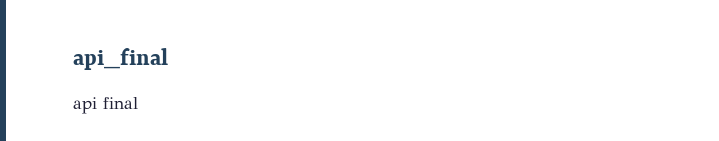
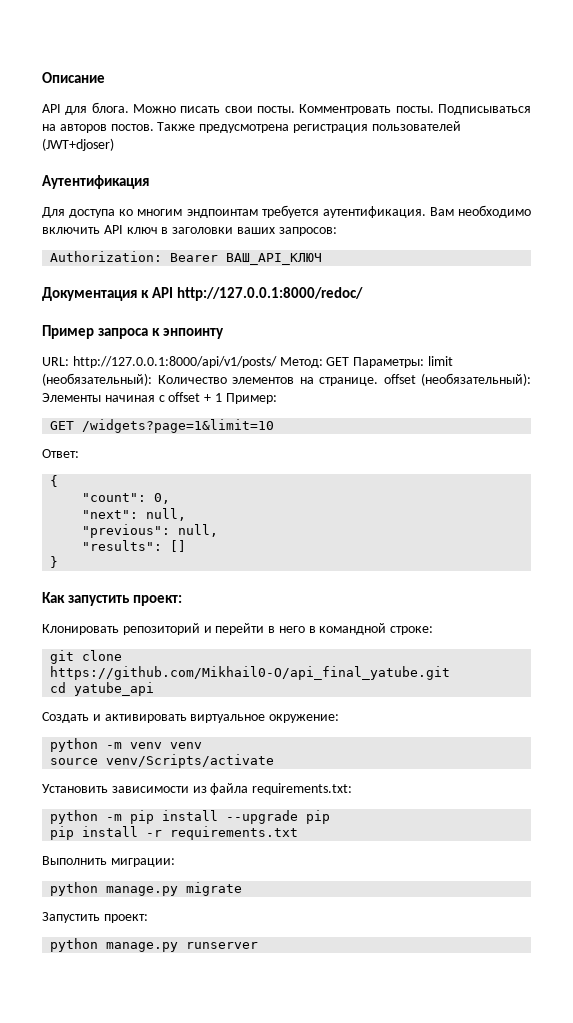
[73,48,168,70] [73,97,138,114] api_final // api final -> [42,72,105,83] [42,102,531,115] [42,121,461,133] [42,138,114,151] [42,175,149,189] [42,205,531,218] [42,225,337,236] [50,251,323,265] [42,287,363,301] [42,325,224,339] [42,356,453,368] [42,373,531,386] [42,392,277,404] [50,419,275,433] [42,449,79,458] [50,475,59,487] [82,493,171,504] [82,508,187,521] [82,524,219,538] [82,540,187,552] [50,556,59,568] [42,592,182,606] [42,623,434,635] [50,650,123,664] [50,666,451,680] [50,682,155,696] [42,712,340,723] [50,738,203,752] [50,754,275,768] [42,783,353,795] [50,810,331,824] [50,826,299,840] [42,856,175,867] [50,882,243,896] [42,912,148,923] [50,938,259,952] Описание // API для блога. Можно писать свои посты. Комментровать посты. Подписываться на авторов постов. Также предусмотрена регистрация пользователей (JWT+djoser) // Аутентификация // Для доступа ко многим эндпоинтам требуется аутентификация. Вам необходимо включить API ключ в заголовки ваших запросов: // Authorization: Bearer ВАШ_API_КЛЮЧ // Документация к API http://127.0.0.1:8000/redoc/ // Пример запроса к энпоинту // URL: http://127.0.0.1:8000/api/v1/posts/ Метод: GET Параметры: limit (необязательный): Количество элементов на странице. offset (необязательный): Элементы начиная с offset + 1 Пример: // GET /widgets?page=1&limit=10 // Ответ: // { // "count": 0, // "next": null, // "previous": null, // "results": [] // } // Как запустить проект: // Клонировать репозиторий и перейти в него в командной строке: // git clone https://github.com/Mikhail0-O/api_final_yatube.git // cd yatube_api // Cоздать и активировать виртуальное окружение: // python -m venv venv // source venv/Scripts/activate // Установить зависимости из файла requirements.txt: // python -m pip install --upgrade pip // pip install -r requirements.txt // Выполнить миграции: // python manage.py migrate // Запустить проект: // python manage.py runserver

